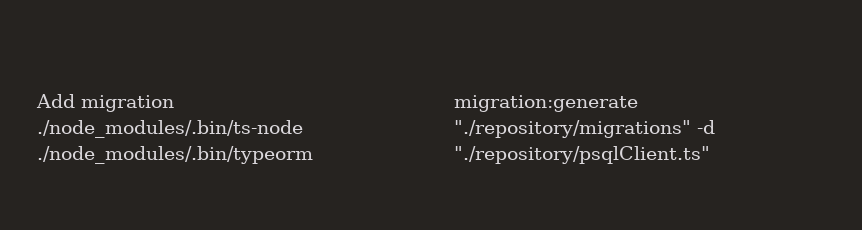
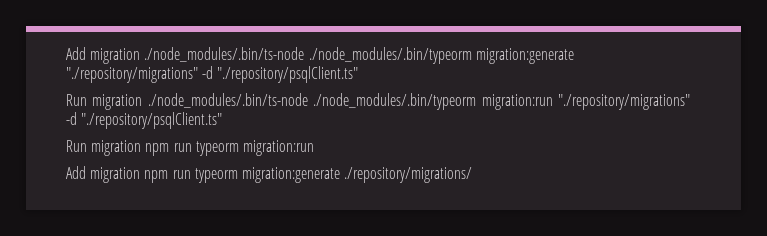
(710, 155) none -> [66,93,691,110] [66,112,223,129] [66,140,314,156] [66,166,473,183] // Run migration ./node_modules/.bin/ts-node ./node_modules/.bin/typeorm migration:run "./repository/migrations" -d "./repository/psqlClient.ts" // Run migration npm run typeorm migration:run // Add migration npm run typeorm migration:generate ./repository/migrations/

